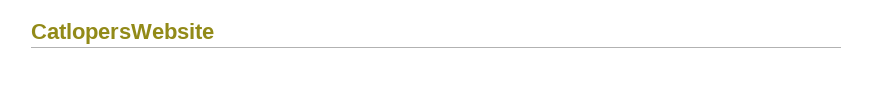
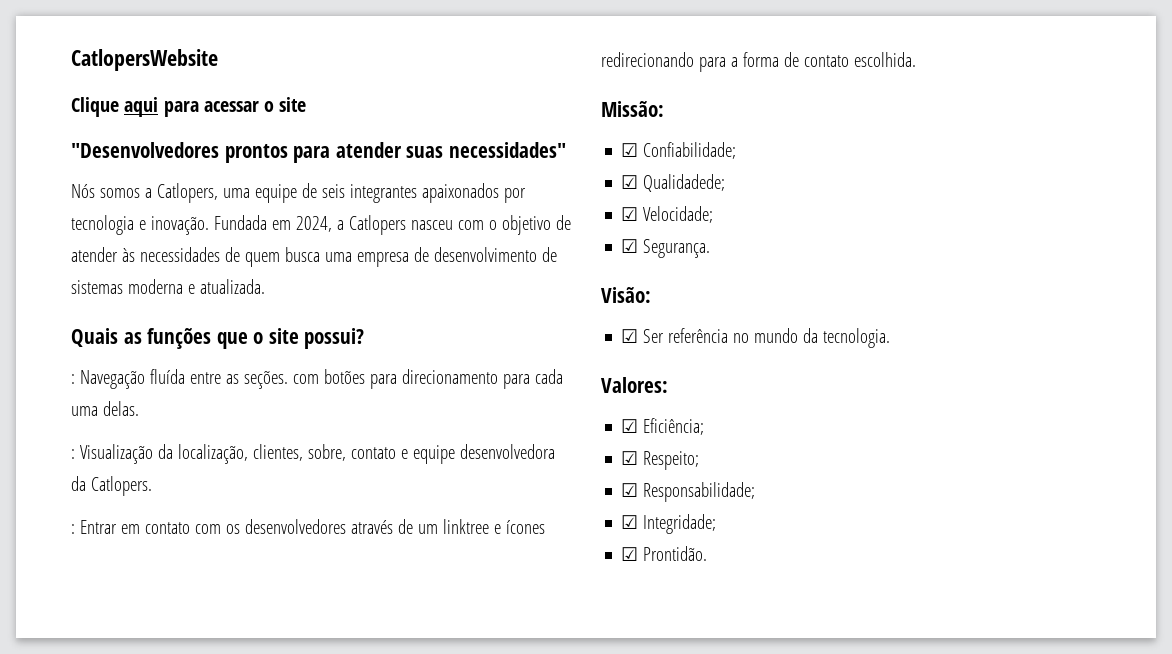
(214, 33) none -> [71,97,307,117] [71,142,566,163] [71,183,526,203] [71,215,571,235] [71,247,557,267] [71,279,265,294] [71,328,365,349] [71,369,563,389] [71,401,139,416] [71,444,555,464] [71,476,152,496] [71,519,545,534] [601,52,916,72] [601,101,664,117] [621,142,737,159] [621,174,726,192] [621,206,714,223] [621,239,711,258] [601,287,651,303] [621,328,891,348] [601,377,668,393] [621,418,705,435] [621,451,700,470] [621,482,756,502] [621,514,717,534] [621,546,708,561] // Clique aqui para acessar o site // "Desenvolvedores prontos para atender suas necessidades" // Nós somos a Catlopers, uma equipe de seis integrantes apaixonados por tecnologia e inovação. Fundada em 2024, a Catlopers nasceu com o objetivo de atender às necessidades de quem busca uma empresa de desenvolvimento de sistemas moderna e atualizada. // Quais as funções que o site possui? // : Navegação fluída entre as seções. com botões para direcionamento para cada uma delas. // : Visualização da localização, clientes, sobre, contato e equipe desenvolvedora da Catlopers. // : Entrar em contato com os desenvolvedores através de um linktree e ícones redirecionando para a forma de contato escolhida. // Missão: // ☑ Confiabilidade; // ☑ Qualidadede; // ☑ Velocidade; // ☑ Segurança. // Visão: // ☑ Ser referência no mundo da tecnologia. // Valores: // ☑ Eficiência; // ☑ Respeito; // ☑ Responsabilidade; // ☑ Integridade; // ☑ Prontidão.

